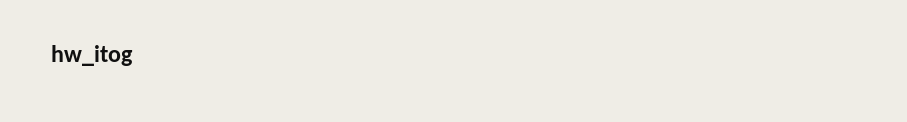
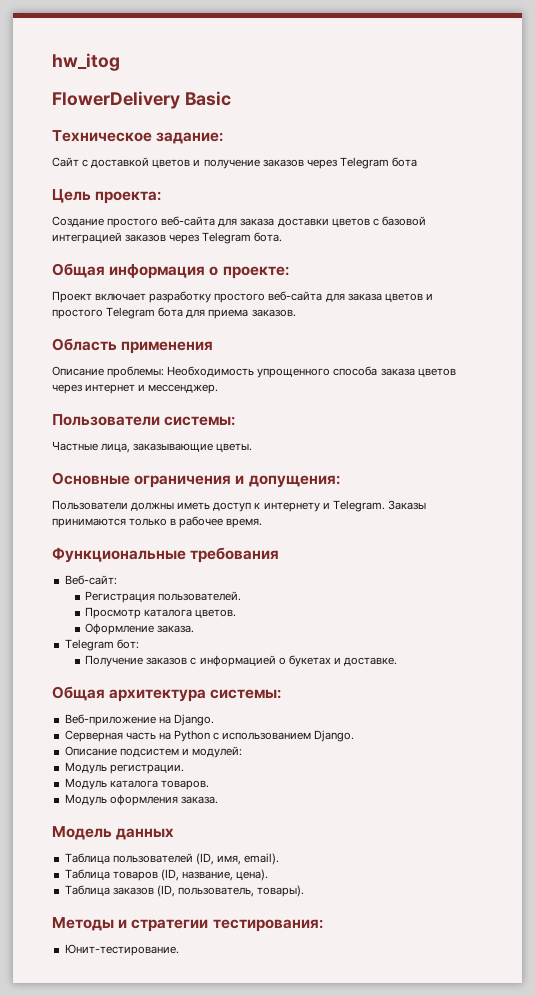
(133, 55) none -> [52,91,231,109] [52,130,224,144] [52,157,417,169] [52,189,162,204] [52,216,426,228] [52,232,283,244] [52,263,289,279] [52,291,433,303] [52,307,296,319] [52,338,214,354] [52,366,456,378] [52,384,219,394] [52,414,236,426] [52,441,253,453] [52,472,340,488] [52,500,426,512] [52,516,263,528] [52,547,280,563] [64,575,117,585] [85,591,242,603] [85,607,237,619] [85,623,195,635] [64,639,139,651] [85,655,397,667] [52,686,282,702] [64,714,214,726] [64,730,355,742] [64,746,242,758] [64,762,184,774] [64,778,209,790] [64,794,218,806] [52,826,175,840] [64,853,280,865] [64,869,269,881] [64,885,305,897] [52,917,323,932] [64,944,179,956] // FlowerDelivery Basic // Техническое задание: // Сайт с доставкой цветов и получение заказов через Telegram бота // Цель проекта: // Создание простого веб-сайта для заказа доставки цветов с базовой интеграцией заказов через Telegram бота. // Общая информация о проекте: // Проект включает разработку простого веб-сайта для заказа цветов и простого Telegram бота для приема заказов. // Область применения // Описание проблемы: Необходимость упрощенного способа заказа цветов через интернет и мессенджер. // Пользователи системы: // Частные лица, заказывающие цветы. // Основные ограничения и допущения: // Пользователи должны иметь доступ к интернету и Telegram. Заказы принимаются только в рабочее время. // Функциональные требования // Веб-сайт: // Регистрация пользователей. // Просмотр каталога цветов. // Оформление заказа. // Telegram бот: // Получение заказов с информацией о букетах и доставке. // Общая архитектура системы: // Веб-приложение на Django. // Серверная часть на Python с использованием Django. // Описание подсистем и модулей: // Модуль регистрации. // Модуль каталога товаров. // Модуль оформления заказа. // Модель данных // Таблица пользователей (ID, имя, email). // Таблица товаров (ID, название, цена). // Таблица заказов (ID, пользователь, товары). // Методы и стратегии тестирования: // Юнит-тестирование.

